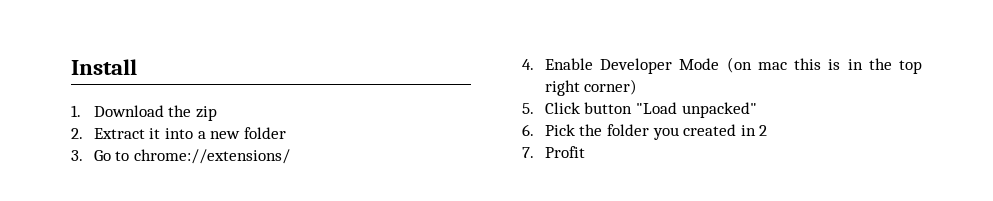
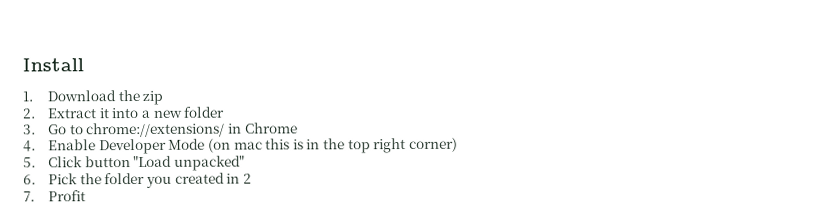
(290, 156) none -> [227,122,298,134] in Chrome

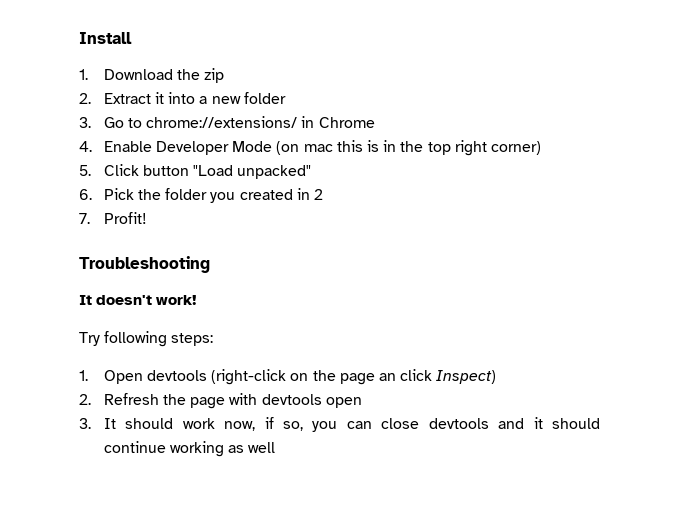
[47,190,86,202] Profit -> [103,212,147,224] [79,256,210,273] [79,295,198,305] [79,331,214,347] [79,369,497,385] [79,393,362,409] [79,417,600,432] [103,441,276,457] Profit! // Troubleshooting // It doesn't work! // Try following steps: // 1. Open devtools (right-click on the page an click Inspect) // 2. Refresh the page with devtools open // 3. It should work now, if so, you can close devtools and it should continue working as well

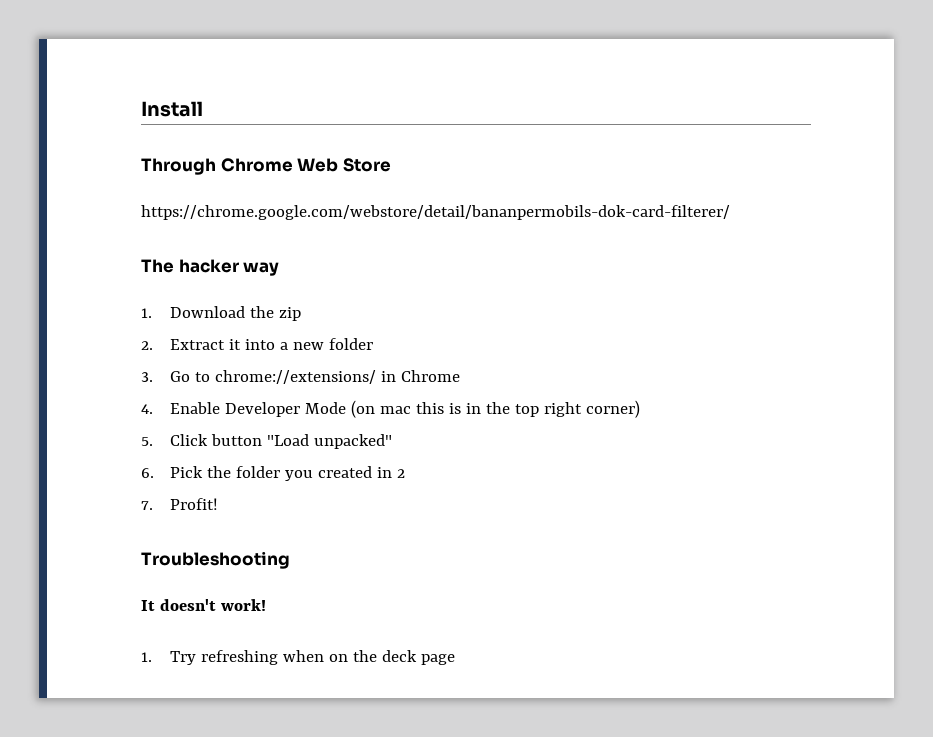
(132, 38) none -> [141,158,391,175] [141,205,730,220] [141,259,280,276] // Through Chrome Web Store // https://chrome.google.com/webstore/detail/bananpermobils-dok-card-filterer/ // The hacker way
[79,331,214,347] [79,369,497,385] [79,393,362,409] [79,417,600,432] [103,441,276,457] Try following steps: // 1. Open devtools (right-click on the page an click Inspect) // 2. Refresh the page with devtools open // 3. It should work now, if so, you can close devtools and it should continue working as well -> [141,650,456,665] 1. Try refreshing when on the deck page

